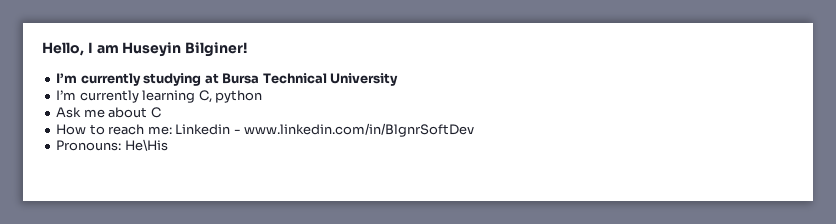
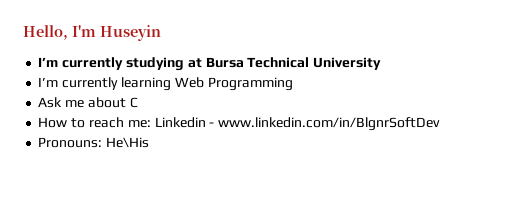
[87,42,119,54] I am -> [72,25,96,37] I'm
[185,42,248,57] Bilginer! -> (161, 33) none
[198,90,263,103] C, python -> [174,77,293,91] Web Programming

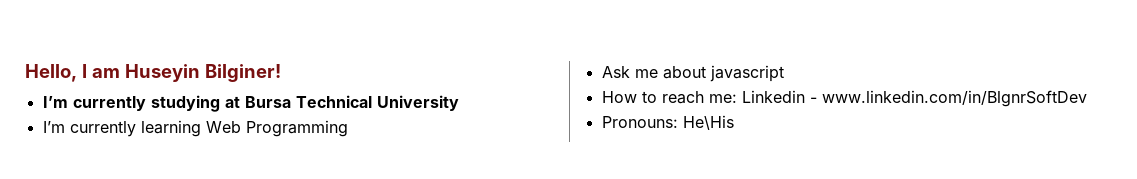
[72,25,96,37] I'm -> [81,64,120,78] I am
(161, 33) none -> [204,64,281,82] Bilginer!
[129,97,138,108] C -> [709,65,784,82] javascript

